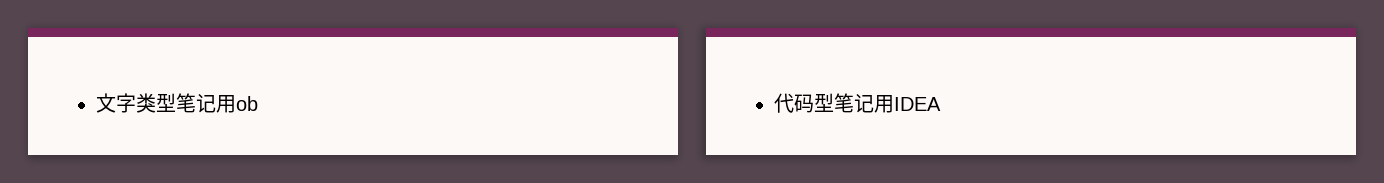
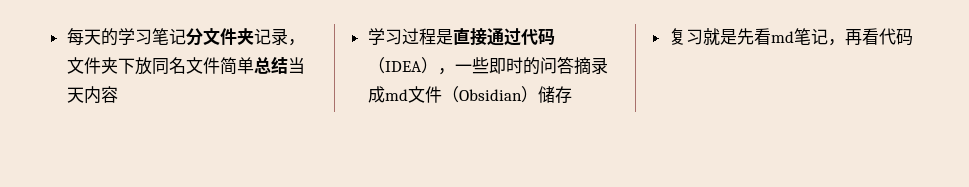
[96,93,258,113] [774,93,941,113] 文字类型笔记用ob // 代码型笔记用IDEA -> [66,28,305,46] [66,56,305,75] [66,86,118,104] [367,28,555,46] [367,56,608,75] [367,86,572,103] [668,28,913,46] 每天的学习笔记分文件夹记录，文件夹下放同名文件简单总结当天内容 // 学习过程是直接通过代码（IDEA），一些即时的问答摘录成md文件（Obsidian）储存 // 复习就是先看md笔记，再看代码

